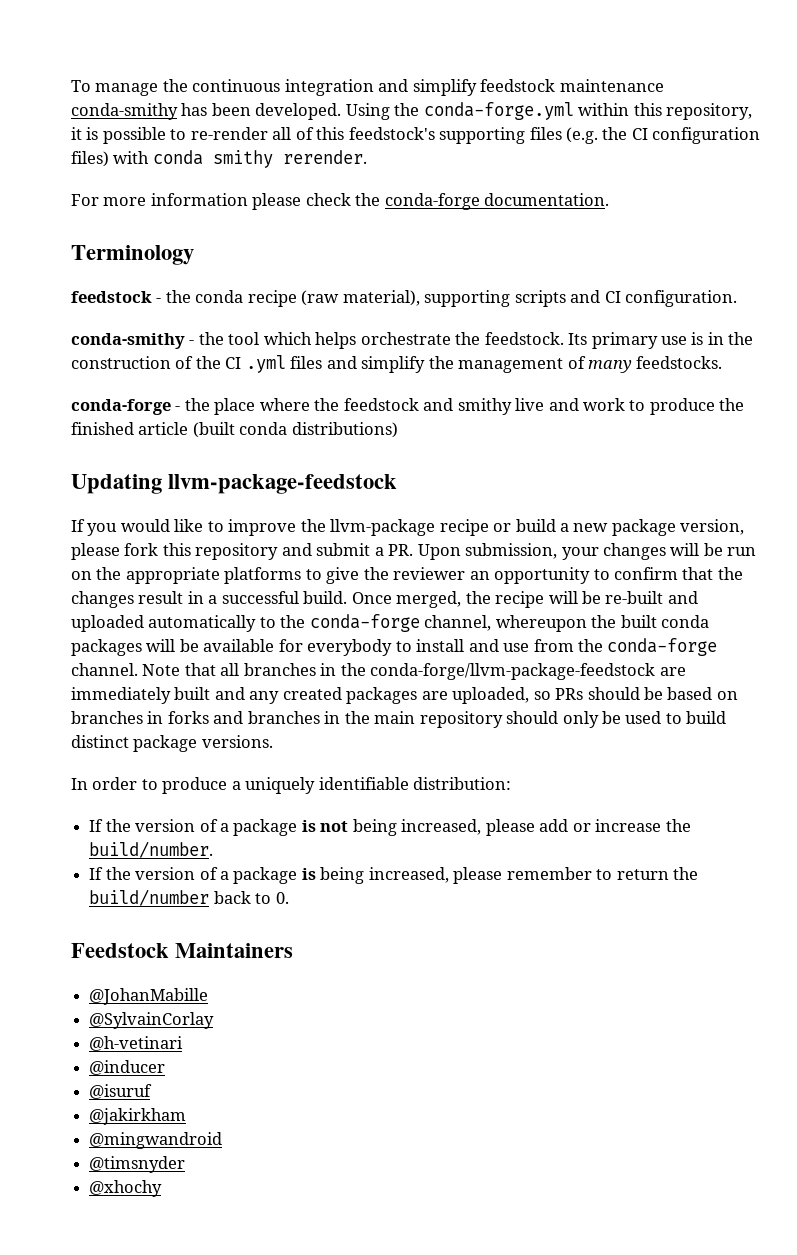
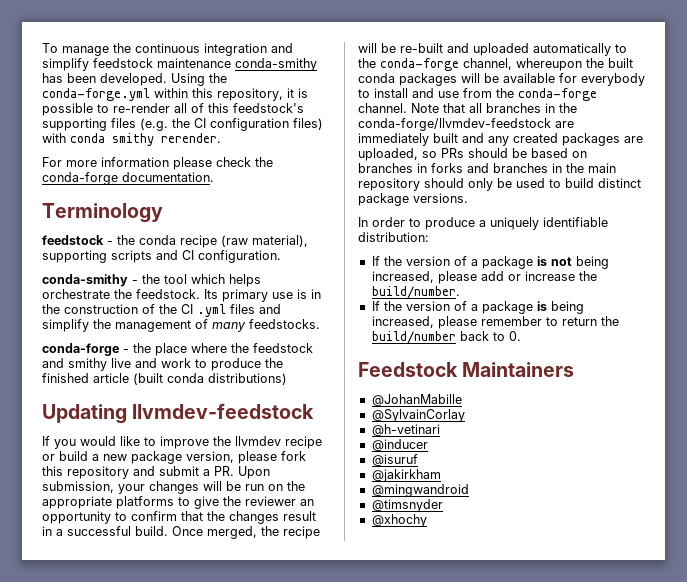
[168,474,398,494] llvm-package-feedstock -> [132,403,315,419] llvmdev-feedstock
[330,519,436,536] llvm-package -> [235,436,281,446] llvmdev
[370,663,656,680] conda-forge/llvm-package-feedstock -> [358,118,551,131] conda-forge/llvmdev-feedstock

